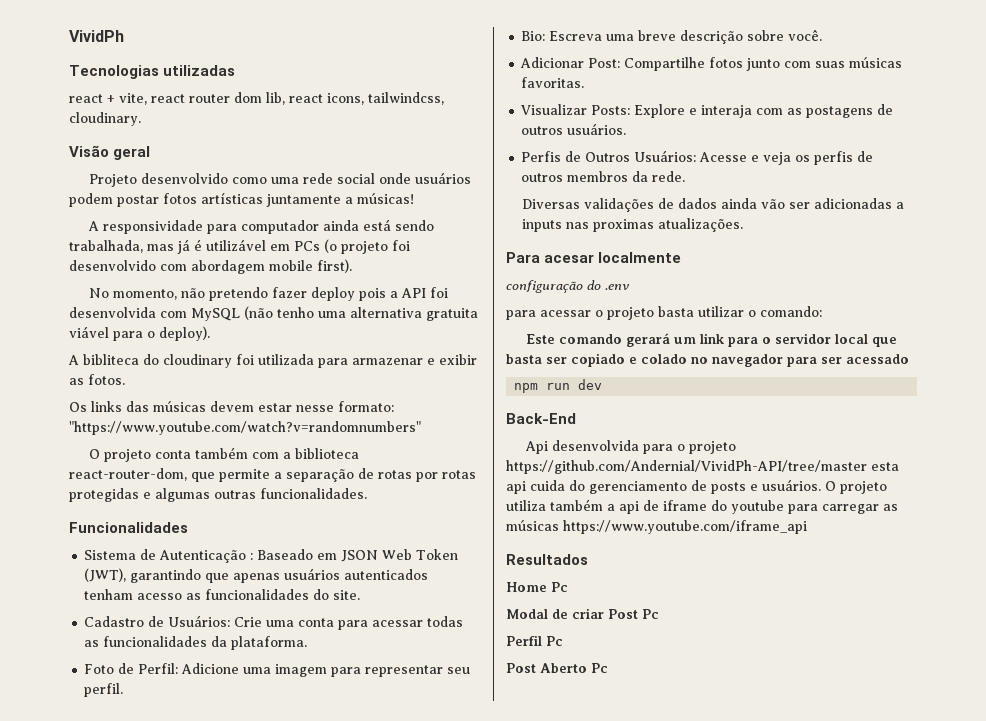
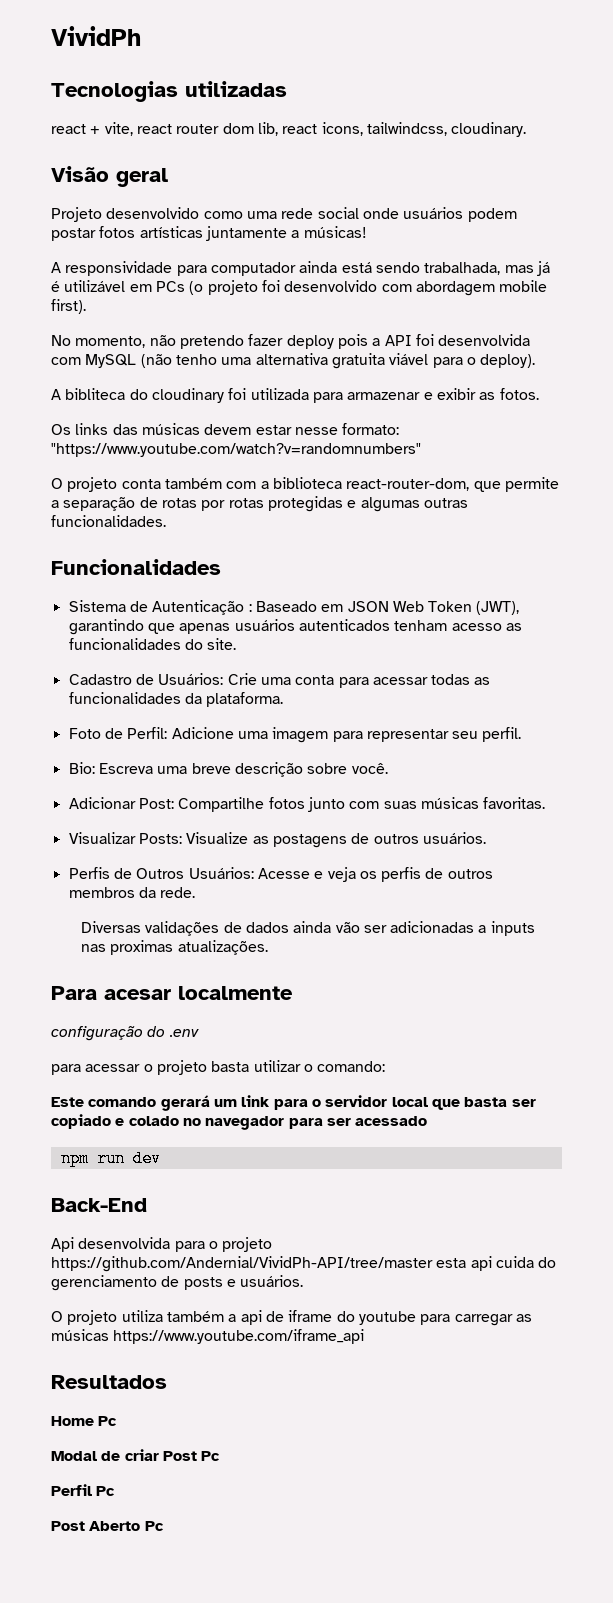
[634,104,784,118] Explore e interaja com -> [186,832,249,844] Visualize
(821, 485) none -> (304, 1281) //

